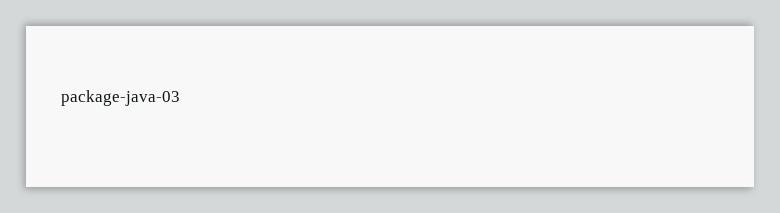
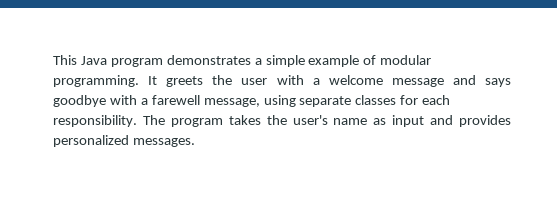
[61,90,180,106] package-java-03 -> [53,55,432,67] [53,75,512,87] [53,95,451,107] [53,115,511,127] [53,135,195,147] This Java program demonstrates a simple example of modular programming. It greets the user with a welcome message and says goodbye with a farewell message, using separate classes for each responsibility. The program takes the user's name as input and provides personalized messages.

